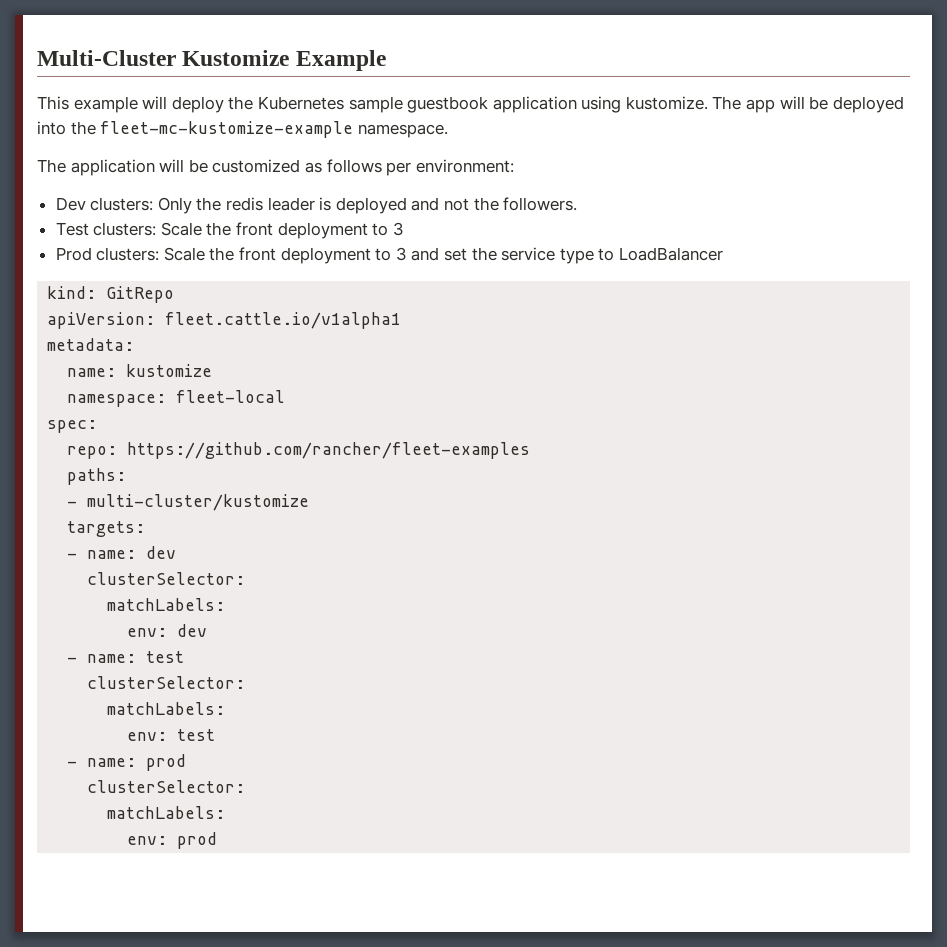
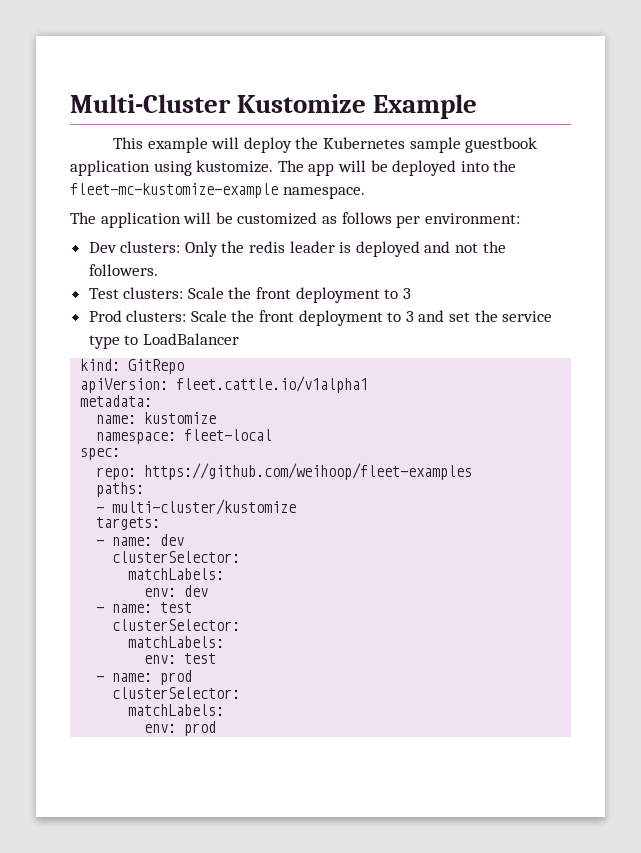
[127,442,531,459] https://github.com/rancher/fleet-examples -> [144,463,473,480] https://github.com/weihoop/fleet-examples

